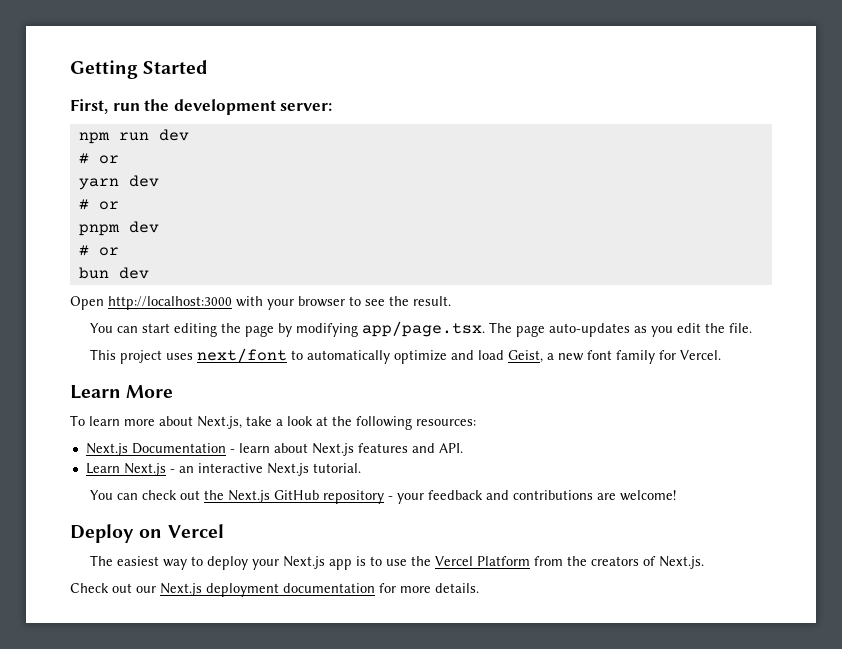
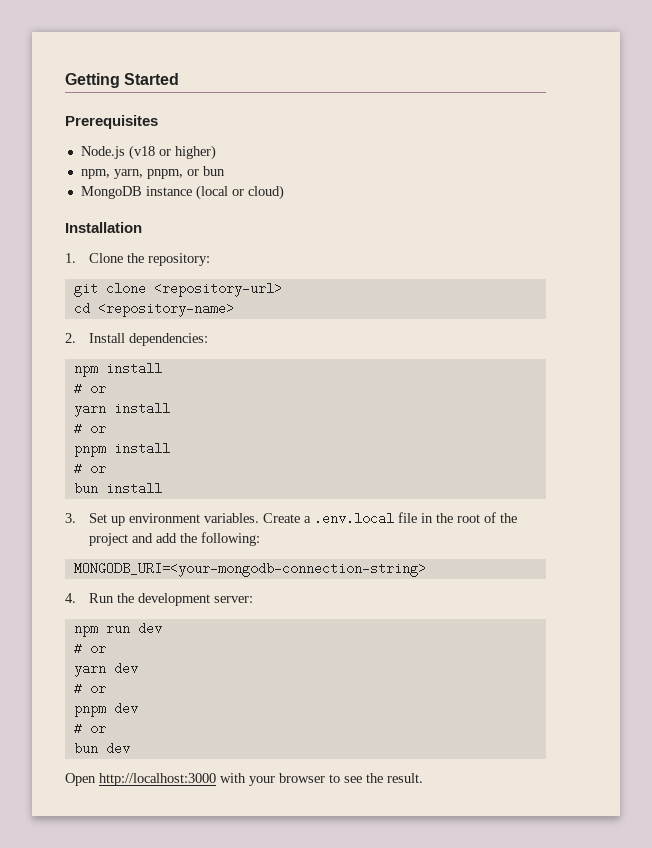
[70,99,140,114] First, run -> [65,115,158,129] [80,145,216,160] [80,166,225,179] [80,185,284,200] [65,222,142,233] [65,253,210,266] [73,282,282,297] [73,302,234,317] [65,333,208,346] [73,362,162,377] [73,382,106,395] [73,402,170,417] [73,422,106,435] [73,442,170,457] [73,462,106,475] [73,482,162,495] [65,512,517,526] [88,532,260,546] [73,562,426,577] [65,593,114,603] Prerequisites // Node.js (v18 or higher) // npm, yarn, pnpm, or bun // MongoDB instance (local or cloud) // Installation // 1. Clone the repository: // git clone <repository-url> // cd <repository-name> // 2. Install dependencies: // npm install // # or // yarn install // # or // pnpm install // # or // bun install // 3. Set up environment variables. Create a .env.local file in the root of the project and add the following: // MONGODB_URI=<your-mongodb-connection-string> // 4. Run
[89,321,752,337] [89,348,721,364] [70,385,174,399] [70,415,476,430] [85,443,463,456] [85,463,361,476] [89,490,676,504] [70,524,224,543] [89,555,704,570] [70,583,479,597] // You can start editing the page by modifying app/page.tsx. The page auto-updates as you edit the file. // This project uses next/font to automatically optimize and load Geist, a new font family for Vercel. // Learn More // To learn more about Next.js, take a look at the following resources: // Next.js Documentation - learn about Next.js features and API. // Learn Next.js - an interactive Next.js tutorial. // You can check out the Next.js GitHub repository - your feedback and contributions are welcome! // Deploy on Vercel // The easiest way to deploy your Next.js app is to use the Vercel Platform from the creators of Next.js. // Check out our Next.js deployment documentation for more details. -> (423, 778) none

